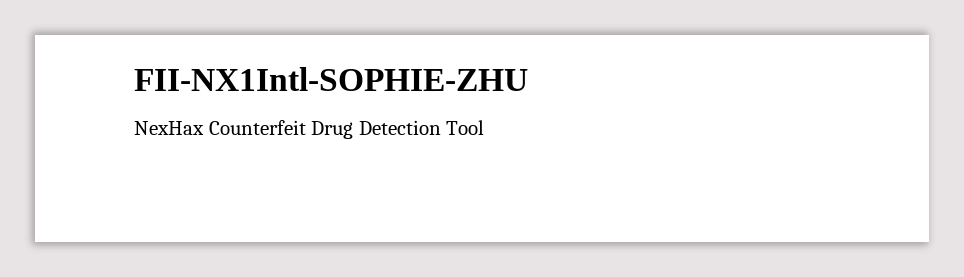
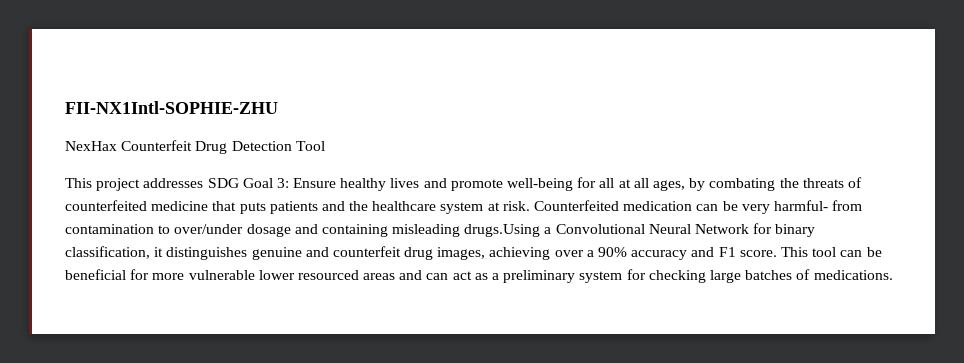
(485, 127) none -> [65,177,862,191] [65,200,863,214] [65,223,816,237] [65,246,882,260] [65,269,893,283] // This project addresses SDG Goal 3: Ensure healthy lives and promote well-being for all at all ages, by combating the threats of counterfeited medicine that puts patients and the healthcare system at risk. Counterfeited medication can be very harmful- from contamination to over/under dosage and containing misleading drugs.Using a Convolutional Neural Network for binary classification, it distinguishes genuine and counterfeit drug images, achieving over a 90% accuracy and F1 score. This tool can be beneficial for more vulnerable lower resourced areas and can act as a preliminary system for checking large batches of medications.

